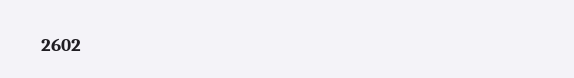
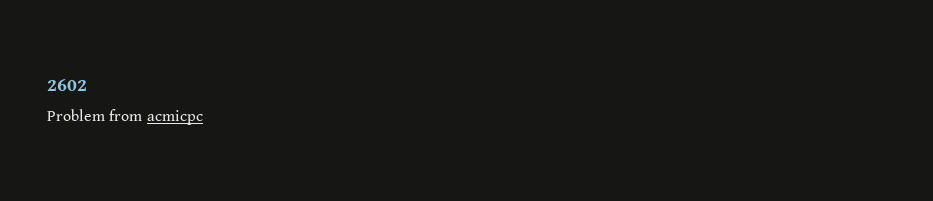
(81, 44) none -> [47,109,203,125] // Problem from acmicpc

